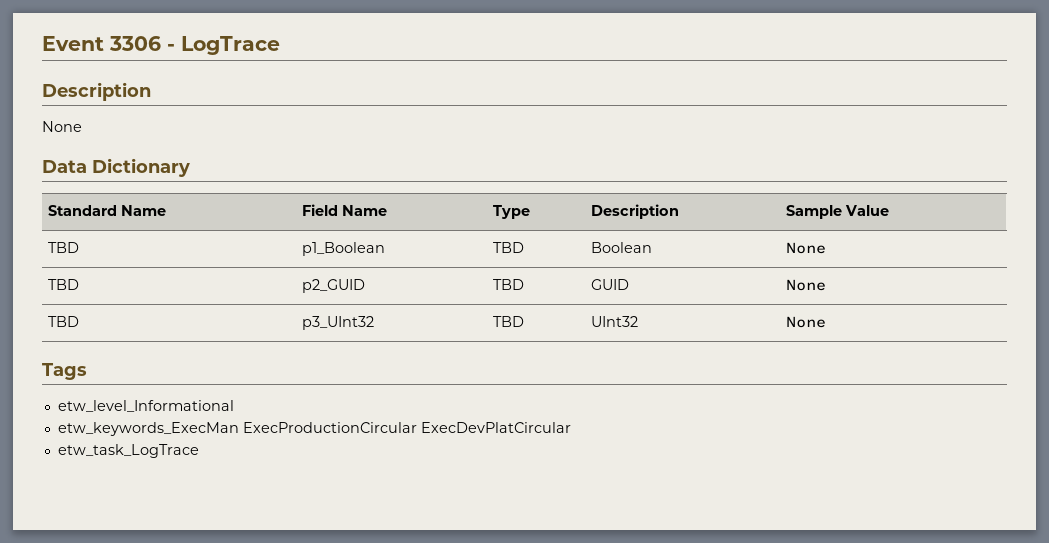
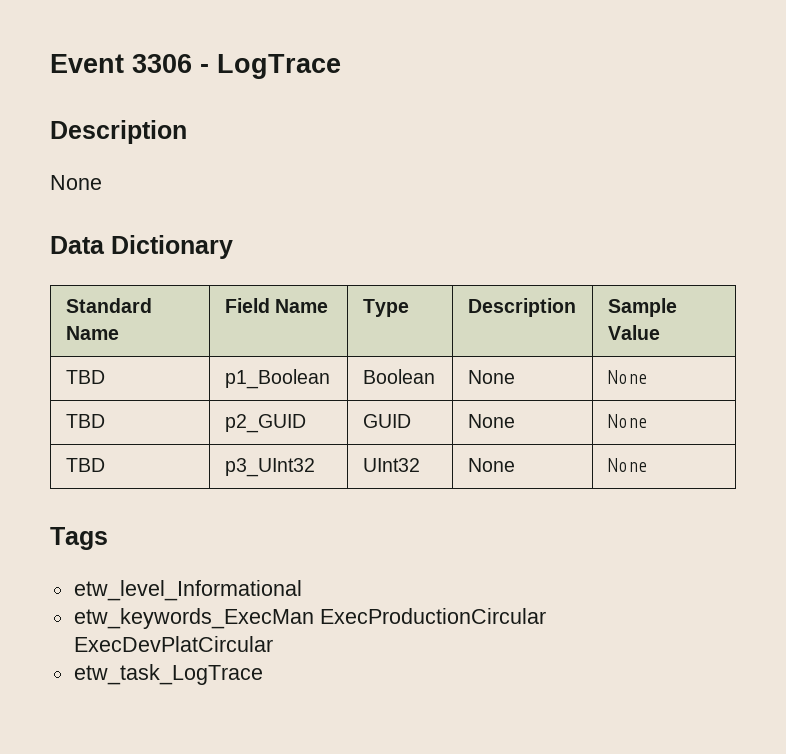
[493,242,525,253] [591,242,653,253] TBD | Boolean -> [362,369,435,384] [467,370,515,384] Boolean | None
[493,279,525,290] [591,279,630,290] TBD | GUID -> [362,414,411,428] [467,414,515,428] GUID | None
[493,316,525,327] [591,316,639,327] TBD | UInt32 -> [362,458,420,472] [467,458,515,472] UInt32 | None

